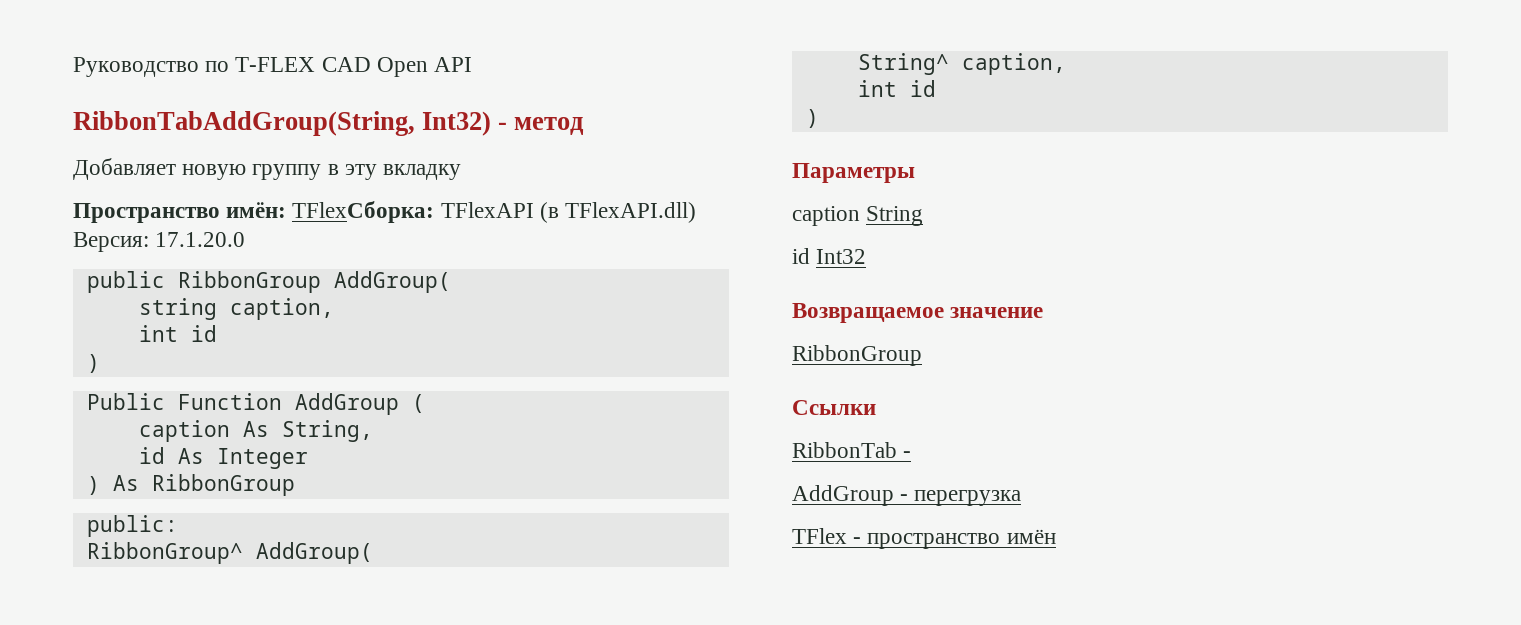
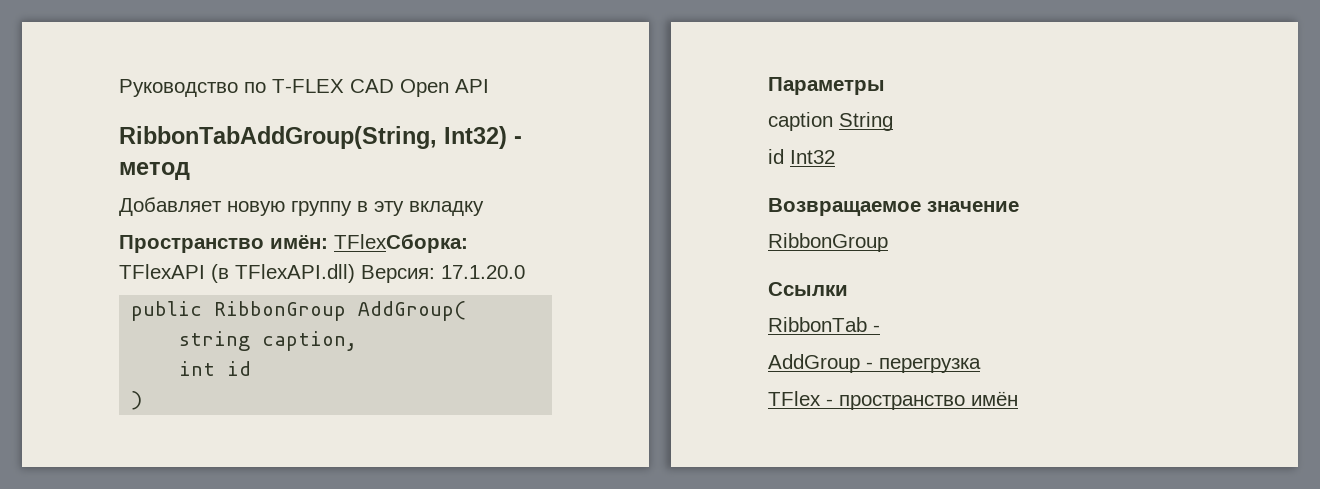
[86,393,425,415] [138,420,373,442] [138,447,308,469] [86,474,295,496] [86,515,178,537] [86,542,373,564] [857,53,1066,75] [857,80,936,97] [805,109,819,128] // Public Function AddGroup ( // caption As String, // id As Integer // ) As RibbonGroup // public: // RibbonGroup^ AddGroup( // String^ caption, // int id // ) -> (143, 400) none

